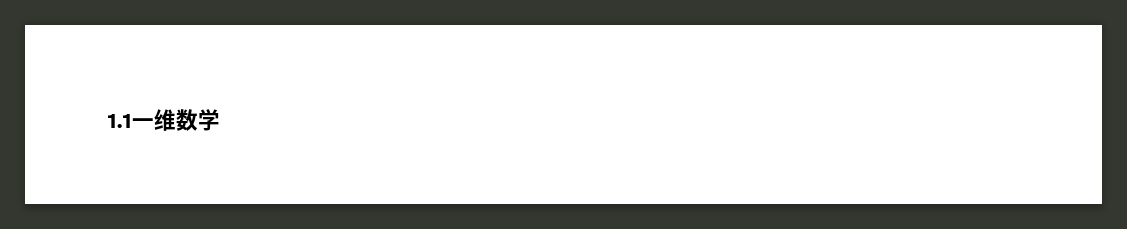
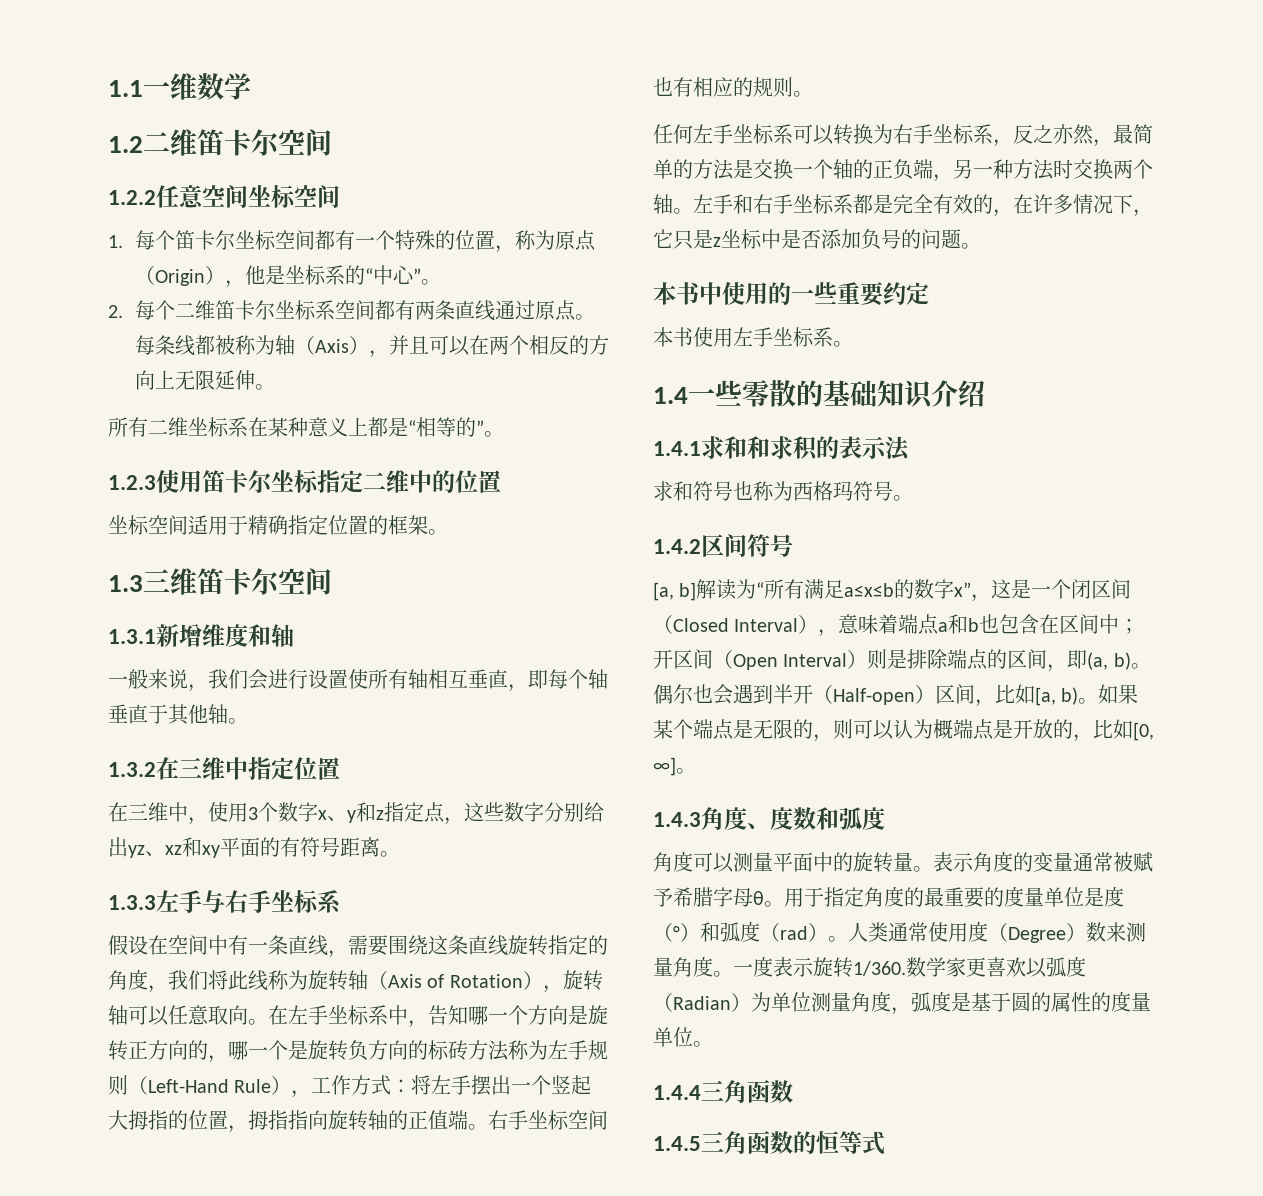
(220, 120) none -> [108,129,332,156] [108,185,340,209] [108,230,596,253] [134,265,441,288] [108,300,595,321] [134,335,609,358] [134,370,275,390] [108,417,504,437] [108,470,501,493] [108,515,448,535] [108,568,332,595] [108,624,294,647] [108,669,608,692] [108,704,248,725] [108,757,340,780] [108,802,604,825] [108,837,400,858] [108,890,341,914] [108,935,608,958] [108,969,603,993] [108,1005,608,1028] [108,1040,608,1063] [108,1075,592,1098] [108,1110,608,1133] [653,77,813,97] [653,124,1153,147] [653,159,1153,182] [653,194,1153,217] [653,229,981,250] [653,282,929,306] [653,327,853,347] [653,380,985,409] [653,436,910,461] [653,481,913,501] [653,534,793,557] [653,579,1132,602] [653,614,1140,637] [653,649,1151,672] [653,684,1139,707] [653,719,1154,742] [653,757,696,776] [653,807,885,830] [653,851,1153,873] [653,886,1124,908] [653,921,1146,943] [653,956,1086,978] [653,991,1151,1015] [653,1027,713,1047] [653,1080,793,1103] [653,1131,885,1155] // 1.2二维笛卡尔空间 // 1.2.2任意空间坐标空间 // 1.每个笛卡尔坐标空间都有一个特殊的位置，称为原点（Origin），他是坐标系的“中心”。 // 2.每个二维笛卡尔坐标系空间都有两条直线通过原点。每条线都被称为轴（Axis），并且可以在两个相反的方向上无限延伸。 // 所有二维坐标系在某种意义上都是“相等的”。 // 1.2.3使用笛卡尔坐标指定二维中的位置 // 坐标空间适用于精确指定位置的框架。 // 1.3三维笛卡尔空间 // 1.3.1新增维度和轴 // 一般来说，我们会进行设置使所有轴相互垂直，即每个轴垂直于其他轴。 // 1.3.2在三维中指定位置 // 在三维中，使用3个数字x、y和z指定点，这些数字分别给出yz、xz和xy平面的有符号距离。 // 1.3.3左手与右手坐标系 // 假设在空间中有一条直线，需要围绕这条直线旋转指定的角度，我们将此线称为旋转轴（Axis of Rotation），旋转轴可以任意取向。在左手坐标系中，告知哪一个方向是旋转正方向的，哪一个是旋转负方向的标砖方法称为左手规则（Left-Hand Rule），工作方式：将左手摆出一个竖起大拇指的位置，拇指指向旋转轴的正值端。右手坐标空间也有相应的规则。 // 任何左手坐标系可以转换为右手坐标系，反之亦然，最简单的方法是交换一个轴的正负端，另一种方法时交换两个轴。左手和右手坐标系都是完全有效的，在许多情况下，它只是z坐标中是否添加负号的问题。 // 本书中使用的一些重要约定 // 本书使用左手坐标系。 // 1.4一些零散的基础知识介绍 // 1.4.1求和和求积的表示法 // 求和符号也称为西格玛符号。 // 1.4.2区间符号 // [a, b]解读为“所有满足a≤x≤b的数字x”，这是一个闭区间（Closed Interval），意味着端点a和b也包含在区间中；开区间（Open Interval）则是排除端点的区间，即(a, b)。偶尔也会遇到半开（Half-open）区间，比如[a, b)。如果某个端点是无限的，则可以认为概端点是开放的，比如[0, ∞]。 // 1.4.3角度、度数和弧度 // 角度可以测量平面中的旋转量。表示角度的变量通常被赋予希腊字母θ。用于指定角度的最重要的度量单位是度（°）和弧度（rad）。人类通常使用度（Degree）数来测量角度。一度表示旋转1/360.数学家更喜欢以弧度（Radian）为单位测量角度，弧度是基于圆的属性的度量单位。 // 1.4.4三角函数 // 1.4.5三角函数的恒等式

